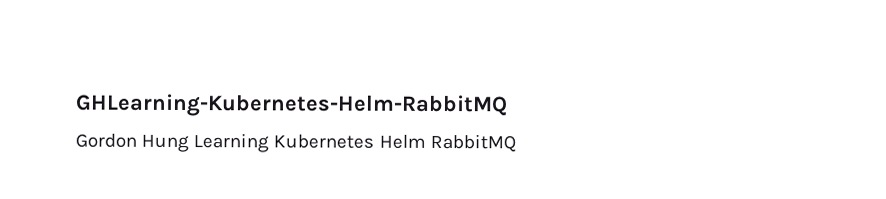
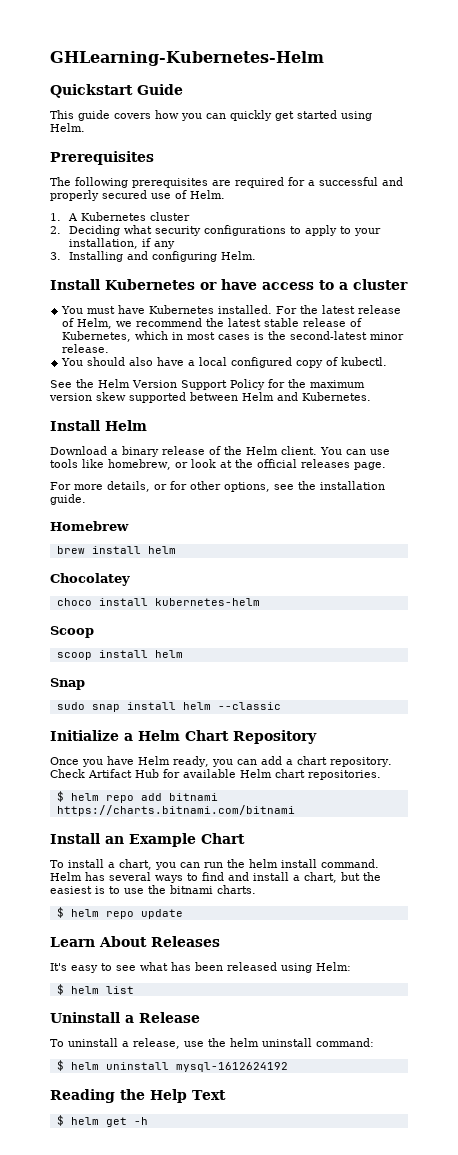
[75,93,508,118] [75,133,516,153] GHLearning-Kubernetes-Helm-RabbitMQ // Gordon Hung Learning Kubernetes Helm RabbitMQ -> [50,51,324,66] [50,84,183,98] [50,110,372,121] [50,123,85,132] [50,151,154,165] [50,177,403,188] [50,190,225,201] [50,212,191,221] [50,225,382,236] [69,238,176,249] [50,251,257,262] [50,279,408,290] [61,305,402,314] [62,318,363,329] [62,331,405,342] [62,344,110,353] [61,357,388,368] [50,379,365,390] [49,392,371,403] [50,420,147,431] [50,446,390,457] [50,459,386,470] [50,481,385,492] [50,494,86,505] [50,521,129,531] [56,546,176,554] [50,573,130,586] [56,598,260,606] [50,626,94,638] [56,650,183,660] [50,678,85,690] [56,702,281,712] [50,730,317,744] [50,756,392,767] [50,769,381,780] [56,791,218,803] [56,805,295,816] [50,833,245,847] [50,859,379,870] [50,872,381,883] [50,885,256,894] [56,907,183,919] [50,936,220,947] [50,962,351,973] [56,984,134,995] [50,1012,200,1023] [50,1038,374,1049] [56,1060,288,1072] [50,1089,226,1103] [56,1115,148,1127] GHLearning-Kubernetes-Helm // Quickstart Guide // This guide covers how you can quickly get started using Helm. // Prerequisites // The following prerequisites are required for a successful and properly secured use of Helm. // 1. A Kubernetes cluster // 2. Deciding what security configurations to apply to your installation, if any // 3. Installing and configuring Helm. // Install Kubernetes or have access to a cluster // You must have Kubernetes installed. For the latest release of Helm, we recommend the latest stable release of Kubernetes, which in most cases is the second-latest minor release. // You should also have a local configured copy of kubectl. // See the Helm Version Support Policy for the maximum version skew supported between Helm and Kubernetes. // Install Helm // Download a binary release of the Helm client. You can use tools like homebrew, or look at the official releases page. // For more details, or for other options, see the installation guide. // Homebrew // brew install helm // Chocolatey // choco install kubernetes-helm // Scoop // scoop install helm // Snap // sudo snap install helm --classic // Initialize a Helm Chart Repository // Once you have Helm ready, you can add a chart repository. Check Artifact Hub for available Helm chart repositories. // $ helm repo add bitnami https://charts.bitnami.com/bitnami // Install an Example Chart // To install a chart, you can run the helm install command. Helm has several ways to find and install a chart, but the easiest is to use the bitnami charts. // $ helm repo update // Learn About Releases // It's easy to see what has been released using Helm: // $ helm list // Uninstall a Release // To uninstall a release, use the helm uninstall command: // $ helm uninstall mysql-1612624192 // Reading the Help Text // $ helm get -h

